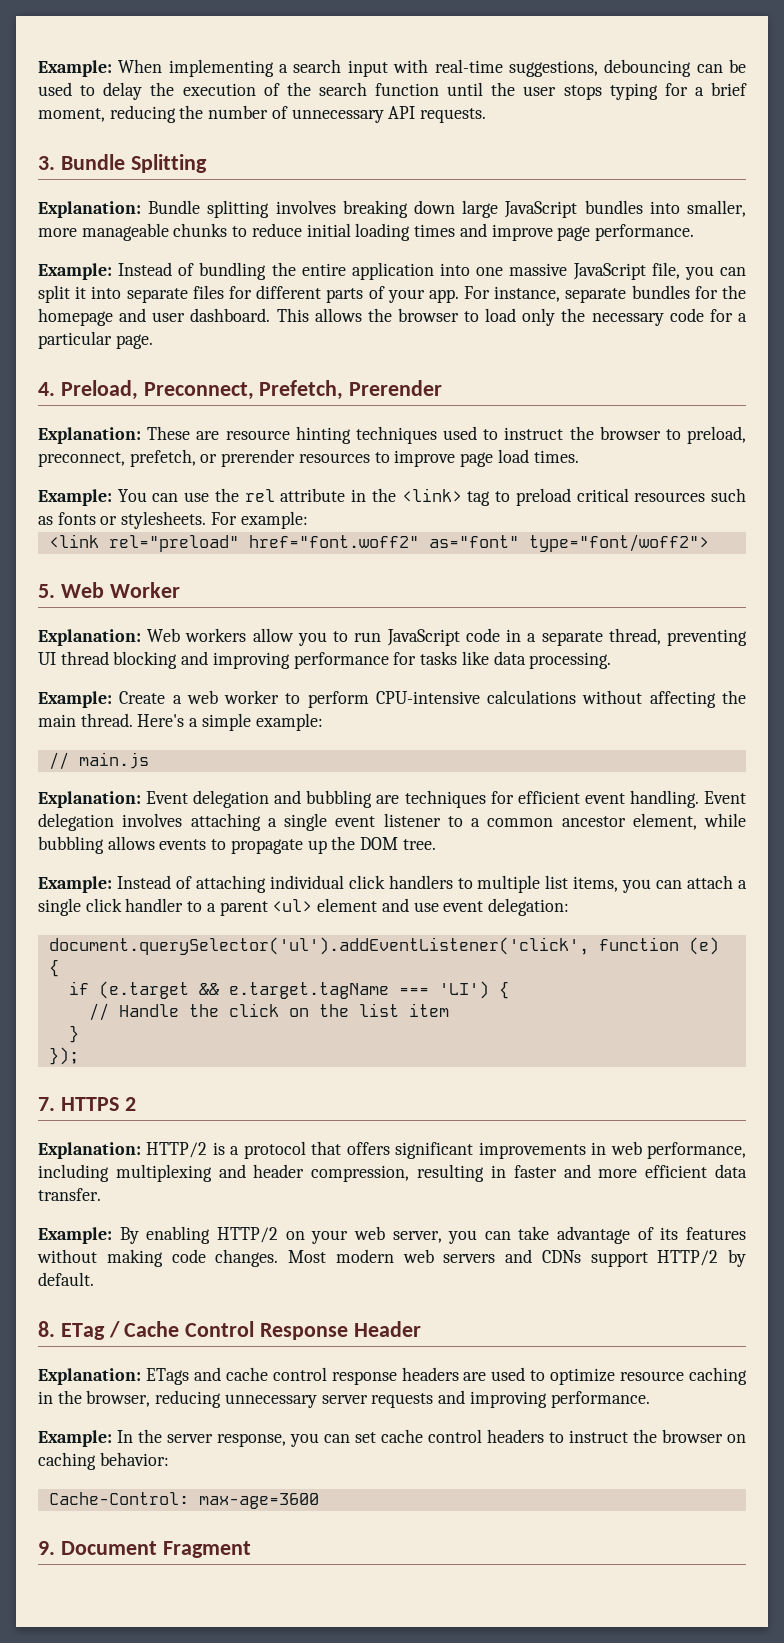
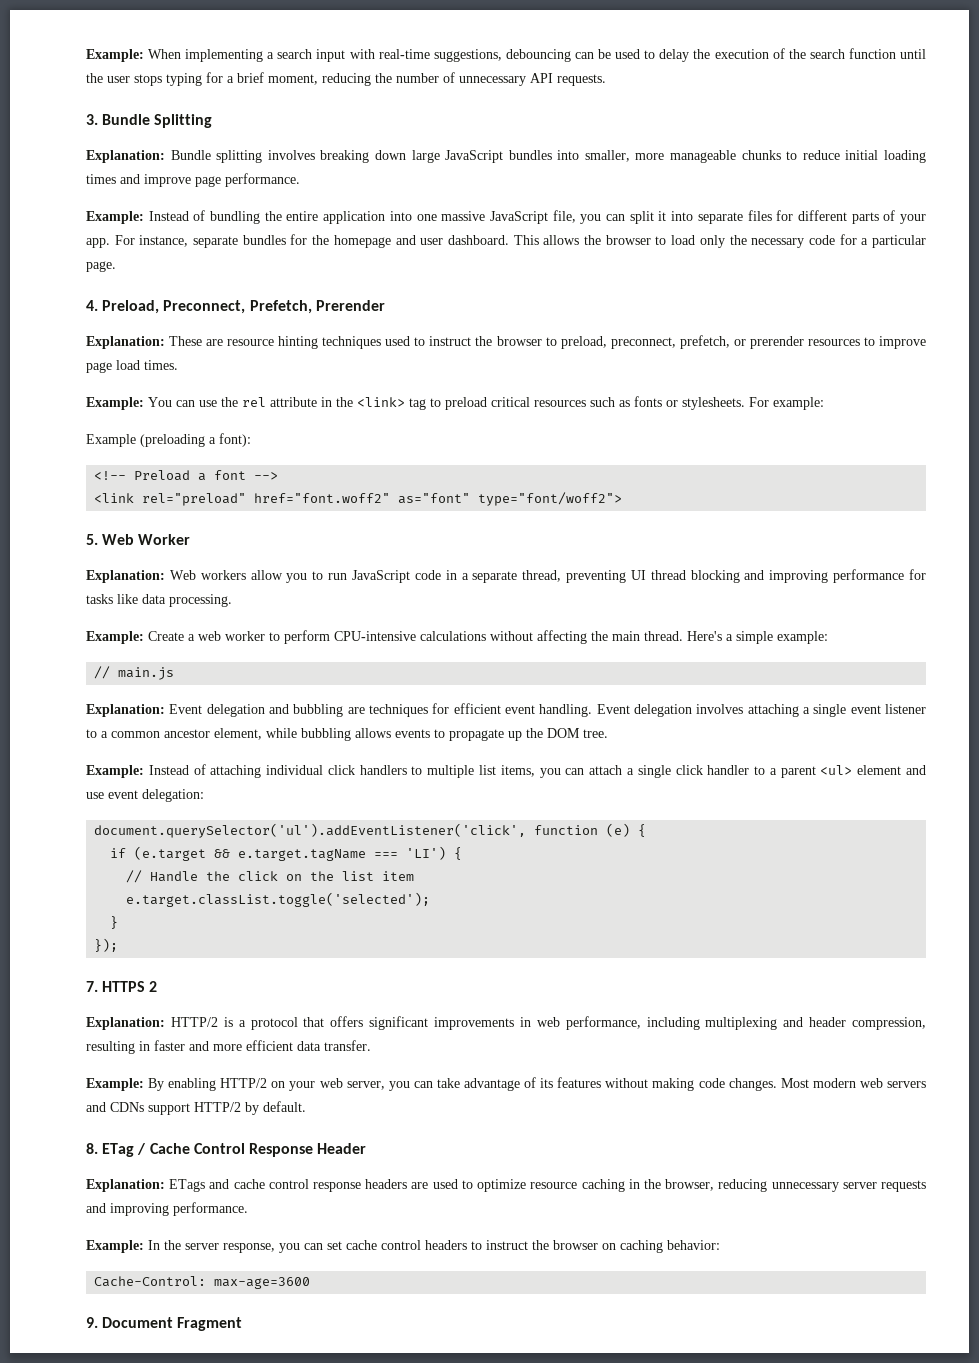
(308, 520) none -> [86,433,251,447] [94,470,279,481] // Example (preloading a font): // <!-- Preload a font -->
(449, 1010) none -> [126,892,431,907] // e.target.classList.toggle('selected');

